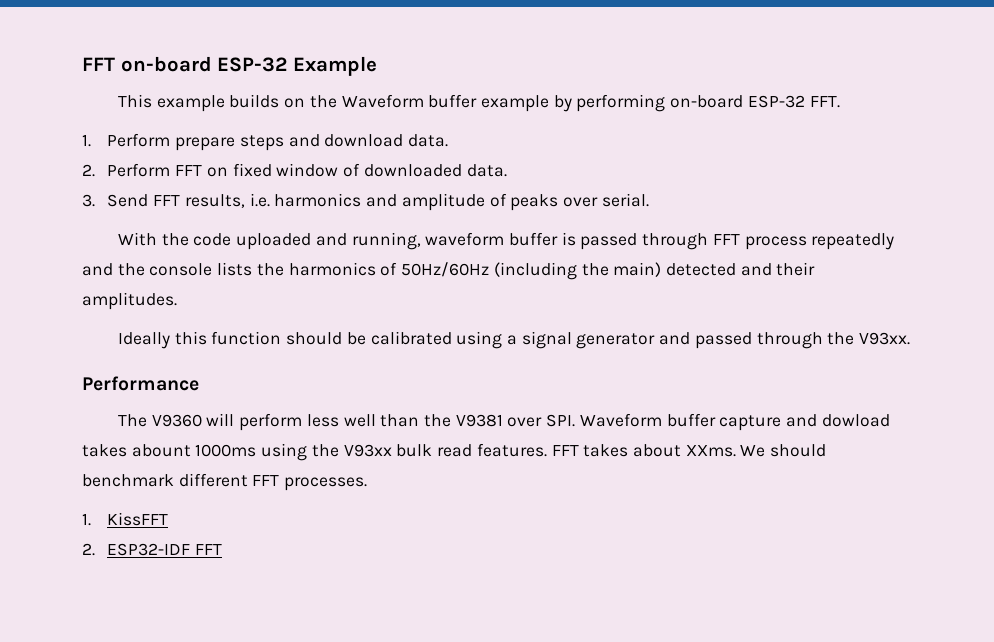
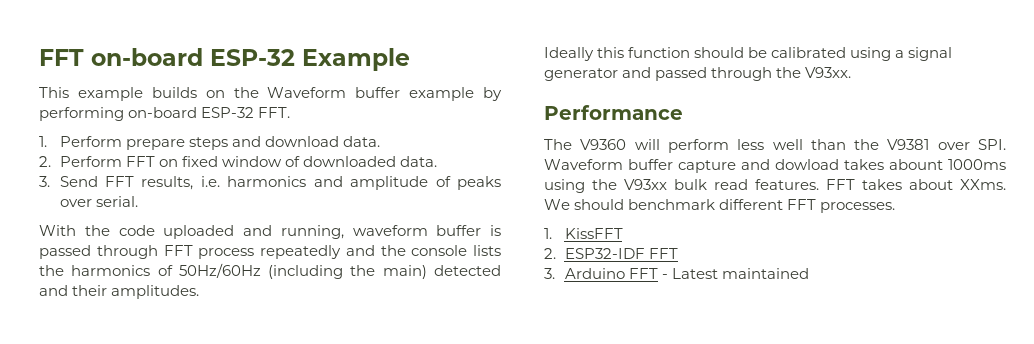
(223, 549) none -> [544,268,809,279] // 3. Arduino FFT - Latest maintained

